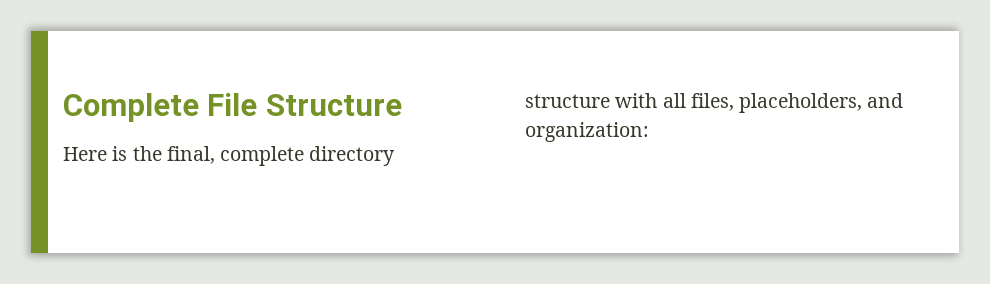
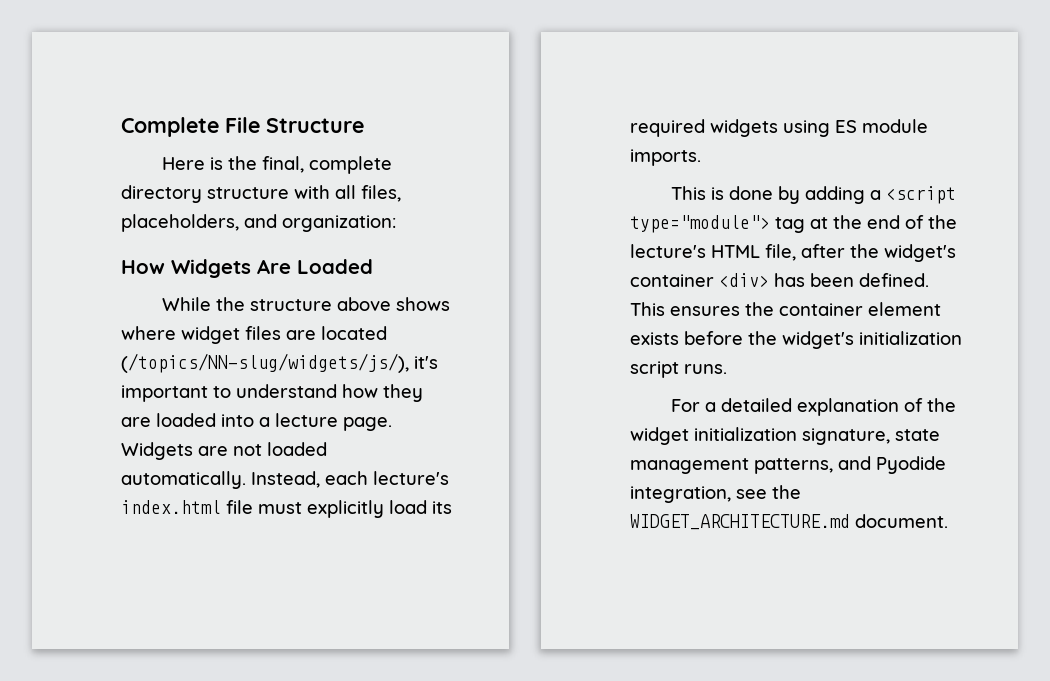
(649, 132) none -> [121,259,373,278] [161,297,450,311] [121,326,387,344] [121,353,438,373] [121,384,423,402] [121,413,392,431] [121,442,327,460] [121,471,449,489] [121,500,452,518] [630,119,928,137] [630,149,701,166] [670,186,956,204] [630,215,957,233] [630,244,956,262] [630,273,929,287] [630,302,941,316] [630,331,962,349] [630,361,727,378] [670,398,956,416] [630,427,940,445] [630,456,946,474] [630,485,801,503] [630,514,948,530] // How Widgets Are Loaded // While the structure above shows where widget files are located (/topics/NN-slug/widgets/js/), it's important to understand how they are loaded into a lecture page. Widgets are not loaded automatically. Instead, each lecture's index.html file must explicitly load its required widgets using ES module imports. // This is done by adding a <script type="module"> tag at the end of the lecture's HTML file, after the widget's container <div> has been defined. This ensures the container element exists before the widget's initialization script runs. // For a detailed explanation of the widget initialization signature, state management patterns, and Pyodide integration, see the WIDGET_ARCHITECTURE.md document.

